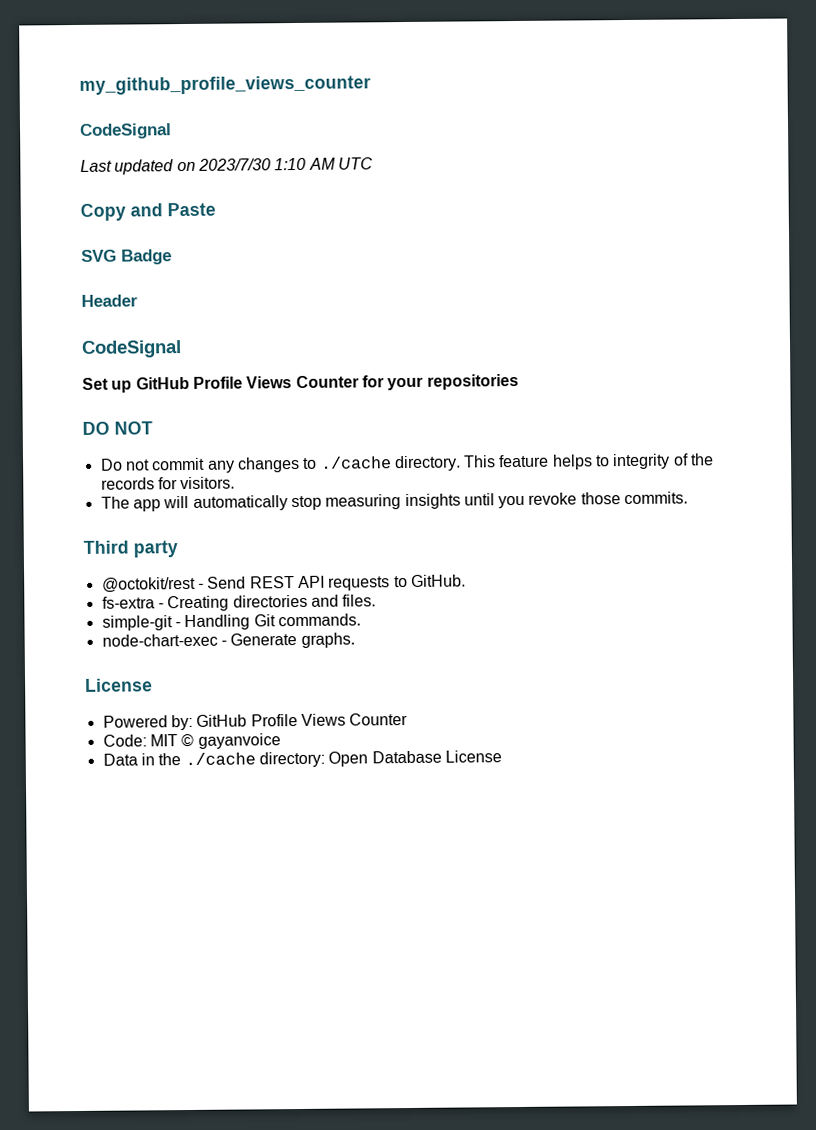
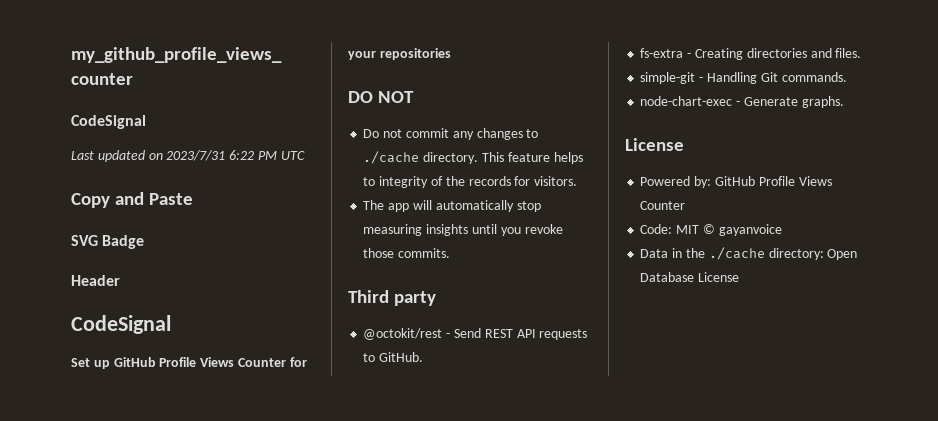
[197,157,336,171] 2023/7/30 1:10 AM -> [166,150,277,161] 2023/7/31 6:22 PM

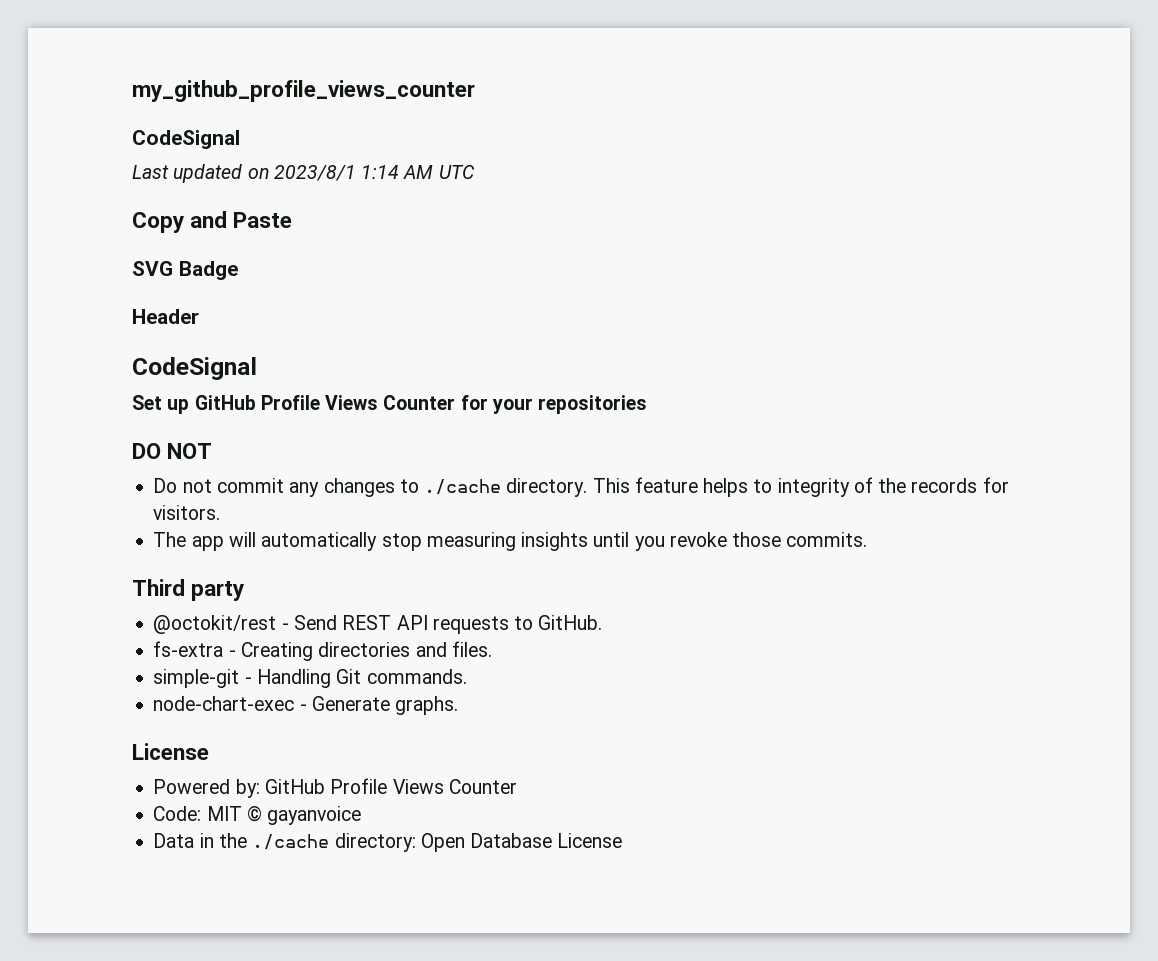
[166,150,277,161] 2023/7/31 6:22 PM -> [273,165,434,181] 2023/8/1 1:14 AM

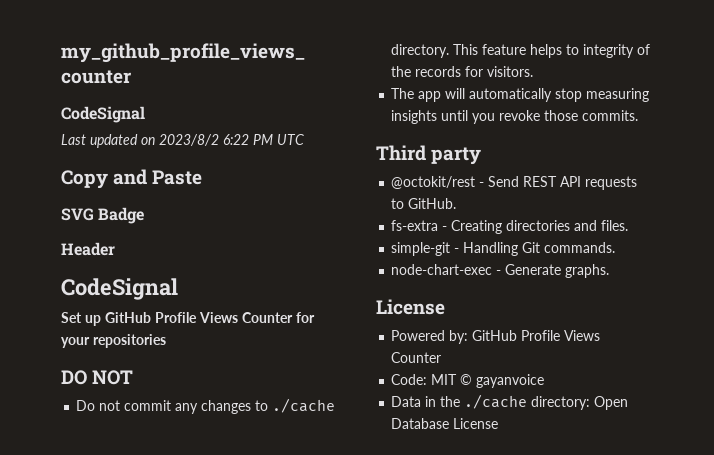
[273,165,434,181] 2023/8/1 1:14 AM -> [159,134,273,146] 2023/8/2 6:22 PM

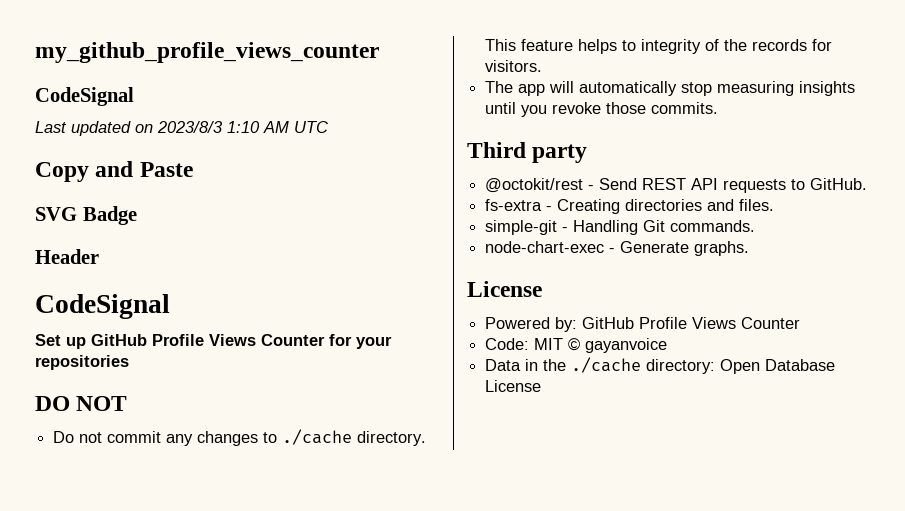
[159,134,273,146] 2023/8/2 6:22 PM -> [157,121,289,133] 2023/8/3 1:10 AM

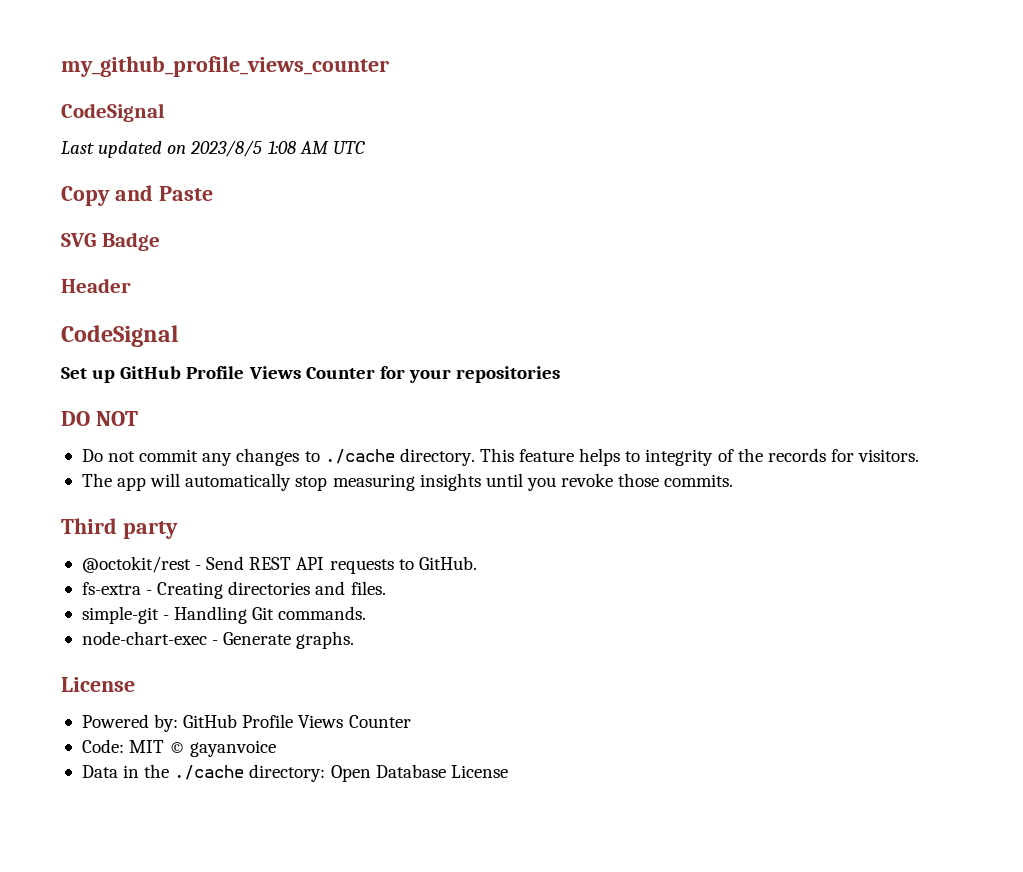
[157,121,260,133] 2023/8/3 1:10 -> [190,140,296,157] 2023/8/5 1:08

